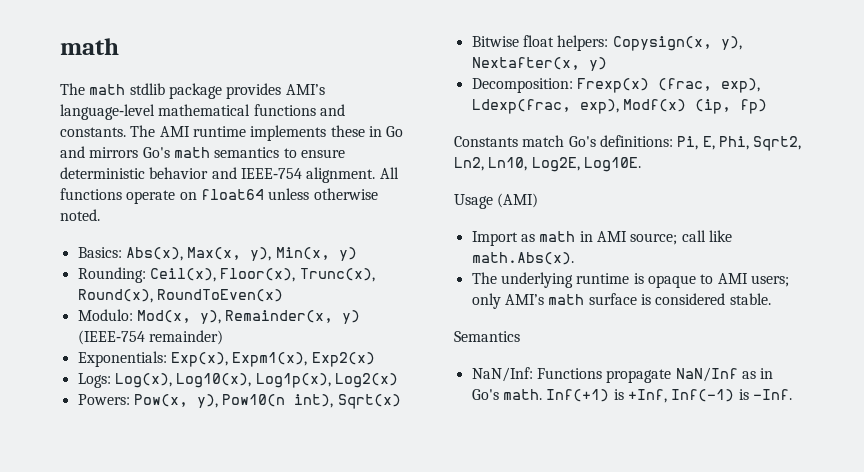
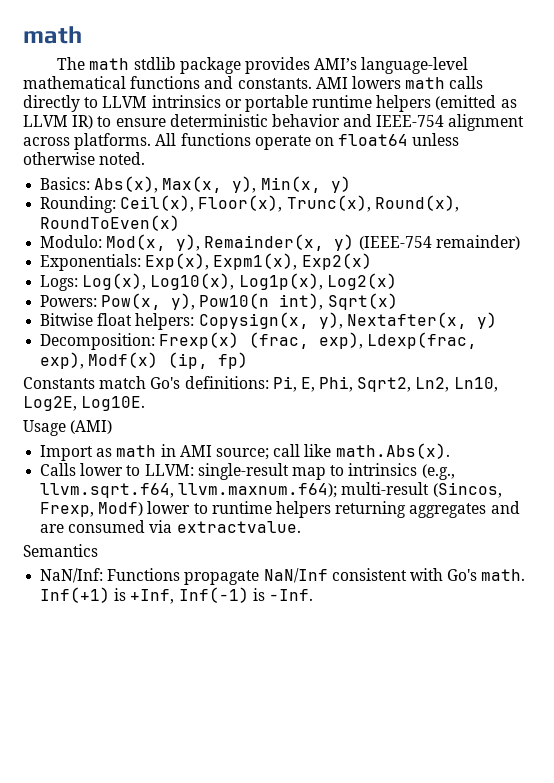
[130,125,404,141] [60,146,280,158] The AMI runtime implements these in Go and mirrors Go's math semantics -> [315,76,484,89] [23,95,517,112] [23,115,94,129] AMI lowers math calls directly to LLVM intrinsics or portable runtime helpers (emitted as LLVM IR)
[306,167,376,183] alignment. -> [448,114,525,131] [23,133,152,150] alignment across platforms.
[471,272,789,288] [471,293,771,309] The underlying runtime is opaque to AMI users; only AMI’s math surface is considered stable. -> [40,463,455,480] [40,482,502,498] [40,501,520,518] [40,520,301,533] Calls lower to LLVM: single‑result map to intrinsics (e.g., llvm.sqrt.f64, llvm.maxnum.f64); multi‑result (Sincos, Frexp, Modf) lower to runtime helpers returning aggregates and are consumed via extractvalue.
[741,368,774,379] as in -> [331,568,443,581] consistent with

